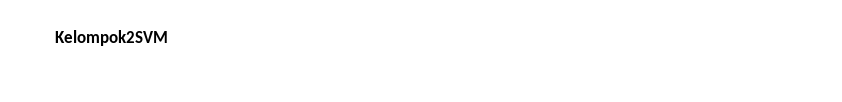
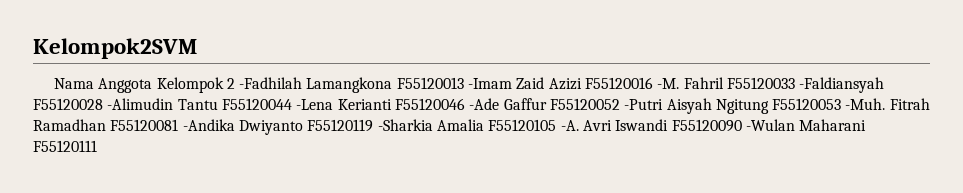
(168, 38) none -> [53,77,885,93] [33,98,930,114] [33,119,867,135] [33,140,97,152] // Nama Anggota Kelompok 2 -Fadhilah Lamangkona F55120013 -Imam Zaid Azizi F55120016 -M. Fahril F55120033 -Faldiansyah F55120028 -Alimudin Tantu F55120044 -Lena Kerianti F55120046 -Ade Gaffur F55120052 -Putri Aisyah Ngitung F55120053 -Muh. Fitrah Ramadhan F55120081 -Andika Dwiyanto F55120119 -Sharkia Amalia F55120105 -A. Avri Iswandi F55120090 -Wulan Maharani F55120111

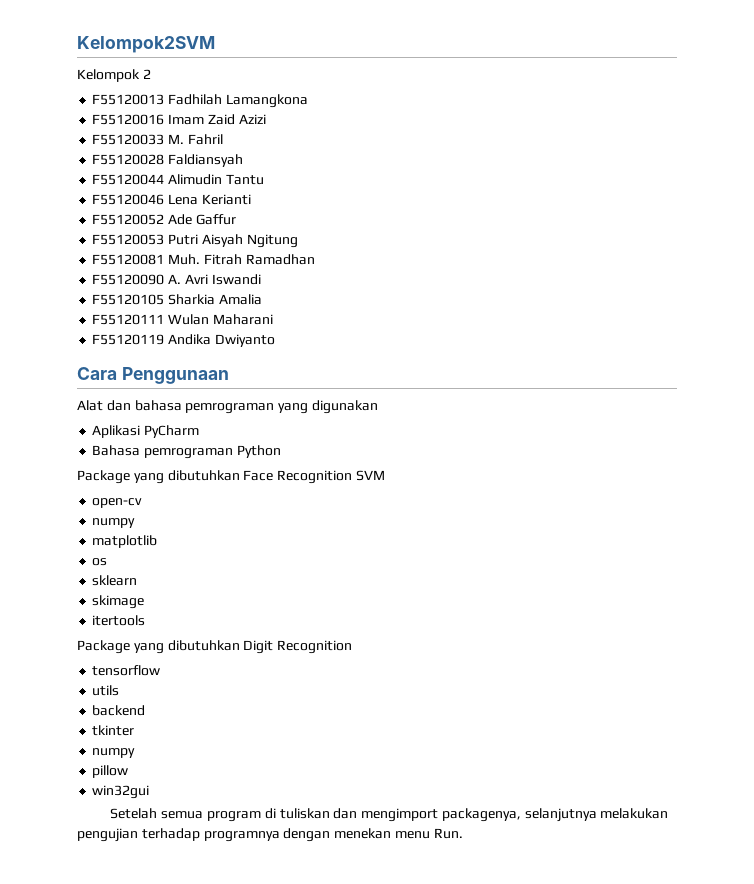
[53,78,153,93] Nama Anggota -> (215, 44) none
[239,77,303,89] -Fadhilah -> [92,94,223,105] // F55120013 Fadhilah
[396,77,513,89] F55120013 -Imam -> [92,114,205,125] // F55120016 Imam
[585,77,680,89] F55120016 -M. -> [92,134,185,145] // F55120033 M.
[727,77,885,93] [33,98,174,110] F55120033 -Faldiansyah F55120028 -Alimudin -> [92,154,244,167] [92,174,223,185] // F55120028 Faldiansyah // F55120044 Alimudin
[221,98,334,110] F55120044 -Lena -> [92,194,199,205] // F55120046 Lena
[394,98,500,110] F55120046 -Ade -> [92,214,193,225] // F55120052 Ade
[549,98,664,110] F55120052 -Putri -> [92,234,199,245] // F55120053 Putri
[772,98,886,110] F55120053 -Muh. -> [92,254,201,265] // F55120081 Muh.
[110,119,867,135] [33,140,97,152] F55120081 -Andika Dwiyanto F55120119 -Sharkia Amalia F55120105 -A. Avri Iswandi F55120090 -Wulan Maharani F55120111 -> [92,274,261,285] [92,294,262,305] [92,314,273,325] [92,334,275,347] [77,367,229,384] [77,400,378,414] [92,425,200,438] [92,445,281,459] [77,470,385,484] [92,498,143,508] [92,518,136,528] [92,535,158,548] [92,558,108,566] [92,575,138,586] [92,595,145,609] [92,615,146,626] [77,640,353,654] [92,665,161,676] [92,685,120,696] [92,705,146,716] [92,725,135,736] [92,748,136,758] [92,765,129,778] [92,785,150,799] [110,808,669,822] [77,828,463,842] // F55120090 A. Avri Iswandi // F55120105 Sharkia Amalia // F55120111 Wulan Maharani // F55120119 Andika Dwiyanto // Cara Penggunaan // Alat dan bahasa pemrograman yang digunakan // Aplikasi PyCharm // Bahasa pemrograman Python // Package yang dibutuhkan Face Recognition SVM // open-cv // numpy // matplotlib // os // sklearn // skimage // itertools // Package yang dibutuhkan Digit Recognition // tensorflow // utils // backend // tkinter // numpy // pillow // win32gui // Setelah semua program di tuliskan dan mengimport packagenya, selanjutnya melakukan pengujian terhadap programnya dengan menekan menu Run.

